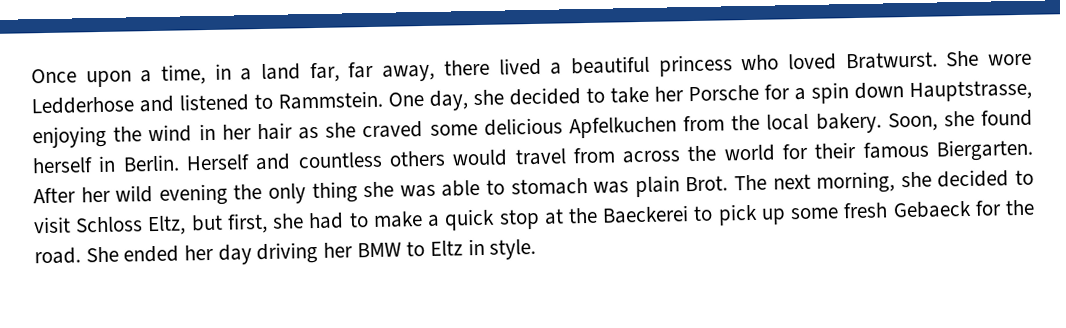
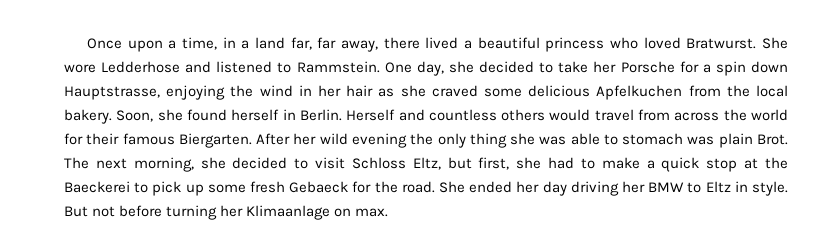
(537, 249) none -> [64,205,389,220] But not before turning her Klimaanlage on max.

